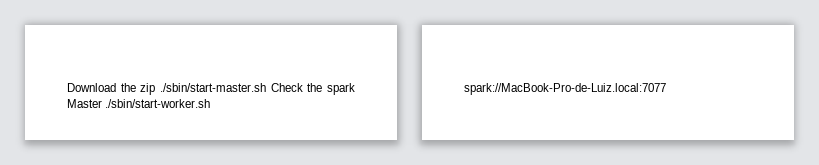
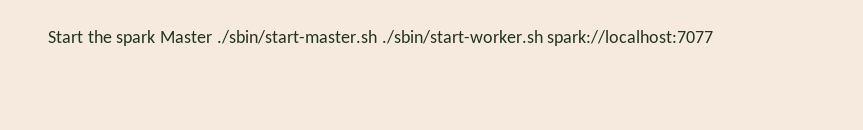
[67,83,355,95] [67,99,211,108] [464,83,666,95] Download the zip ./sbin/start-master.sh Check the spark Master ./sbin/start-worker.sh spark://MacBook-Pro-de-Luiz.local:7077 -> [48,30,714,46] Start the spark Master ./sbin/start-master.sh ./sbin/start-worker.sh spark://localhost:7077

